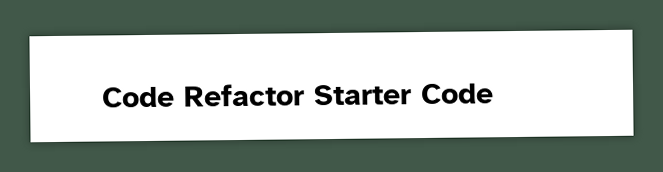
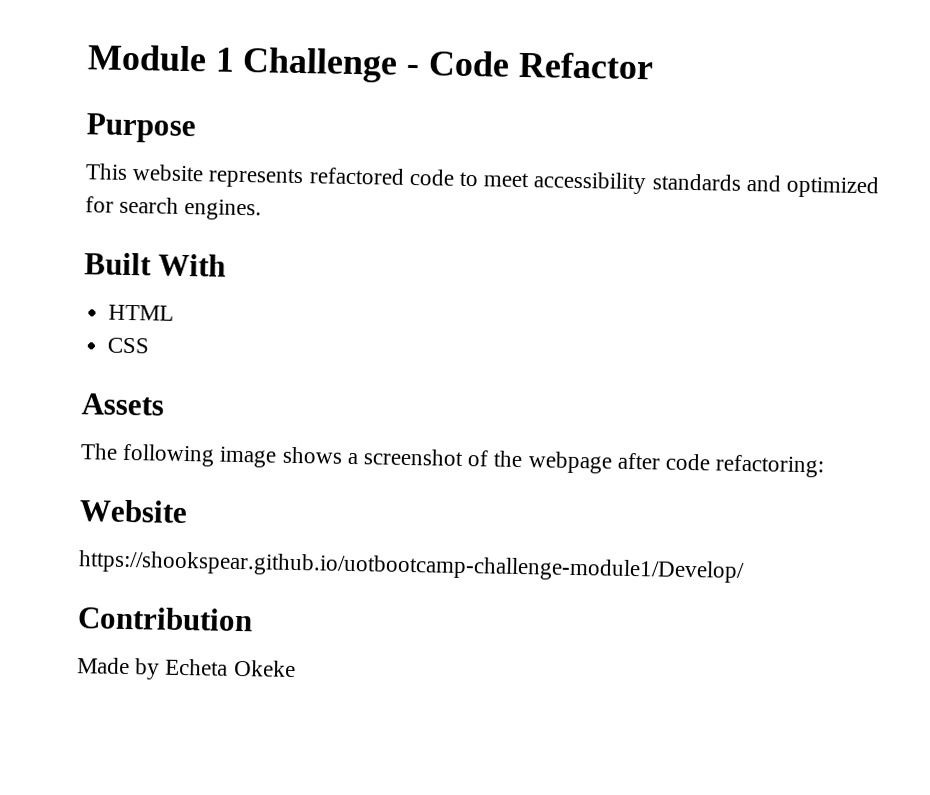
[102,83,494,108] Code Refactor Starter Code -> [87,44,654,83] [86,113,196,144] [85,163,880,199] [85,196,263,221] [84,252,227,277] [108,304,175,321] [107,337,151,354] [81,393,165,416] [80,443,826,478] [79,499,188,524] [78,550,745,583] [77,606,253,632] [77,657,296,680] Module 1 Challenge - Code Refactor // Purpose // This website represents refactored code to meet accessibility standards and optimized for search engines. // Built With // HTML // CSS // Assets // The following image shows a screenshot of the webpage after code refactoring: // Website // https://shookspear.github.io/uotbootcamp-challenge-module1/Develop/ // Contribution // Made by Echeta Okeke

